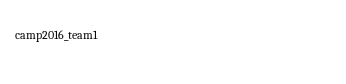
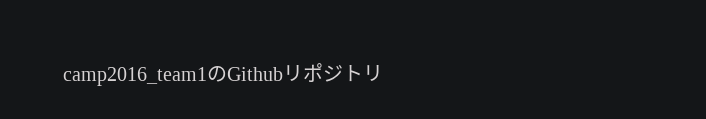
(98, 36) none -> [207,63,383,82] のGithubリポジトリ

